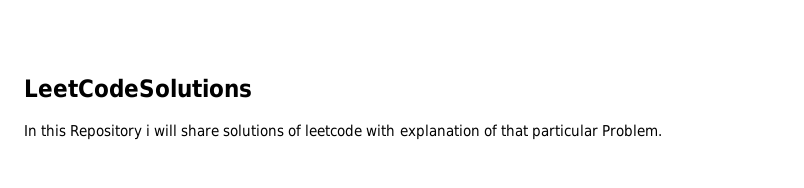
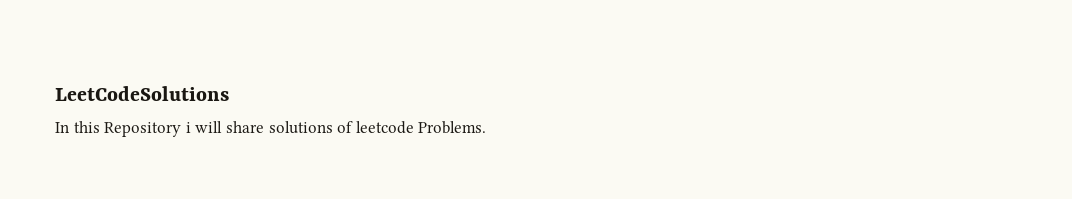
[366,124,662,140] with explanation of that particular Problem. -> [418,121,487,134] Problems.

